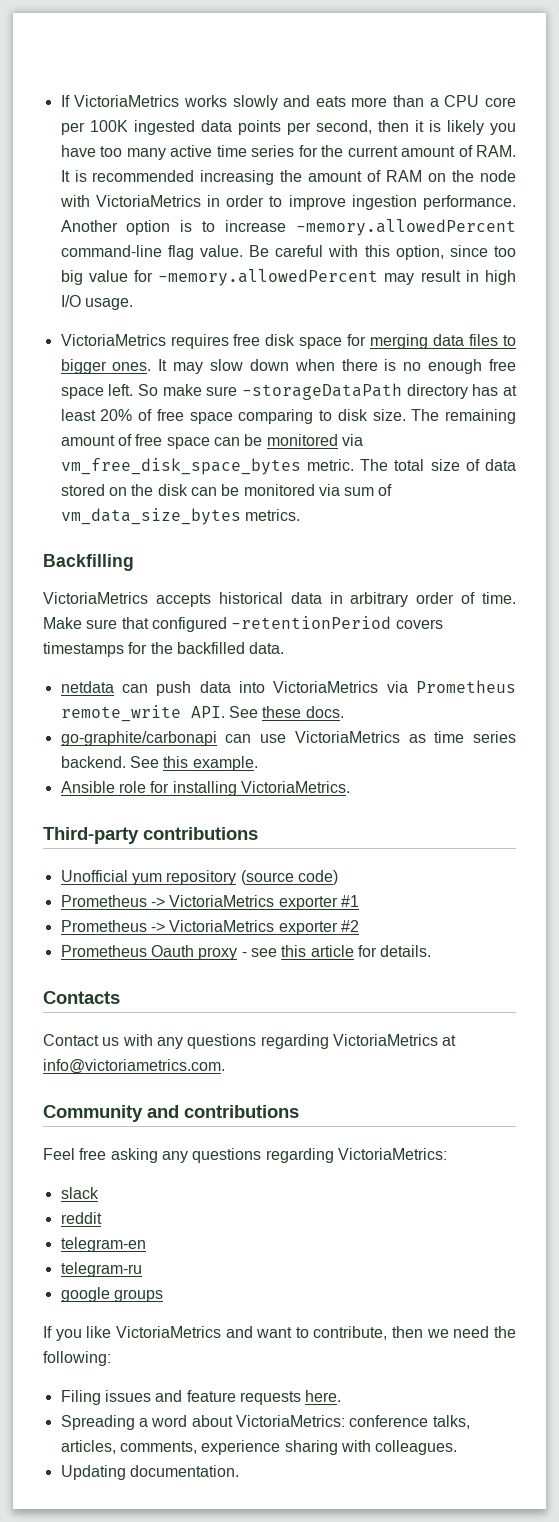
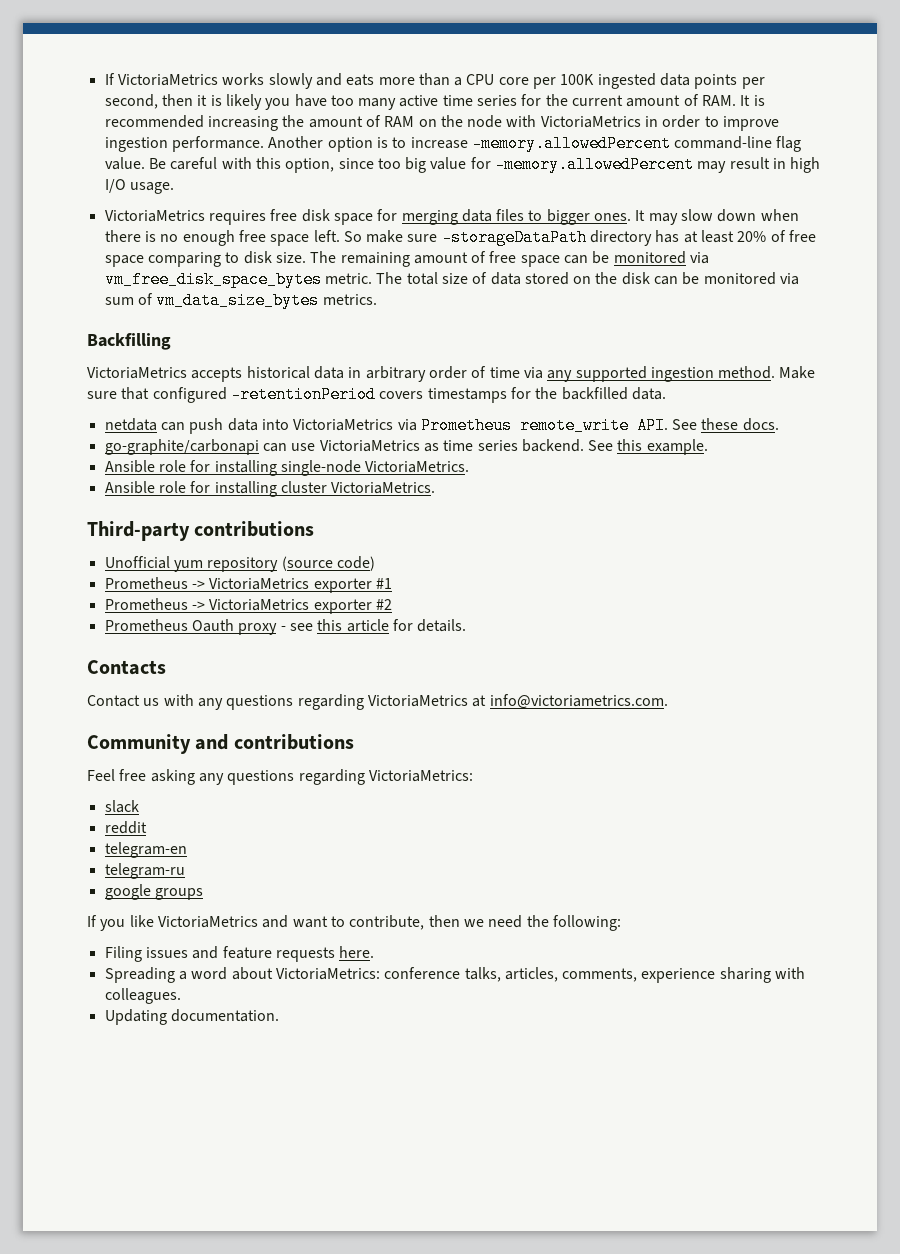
[482,592,516,604] time. -> [489,366,776,382] time via any supported ingestion method.
(237, 788) none -> [280,460,470,476] [104,481,327,497] single-node VictoriaMetrics. // Ansible role for installing cluster

